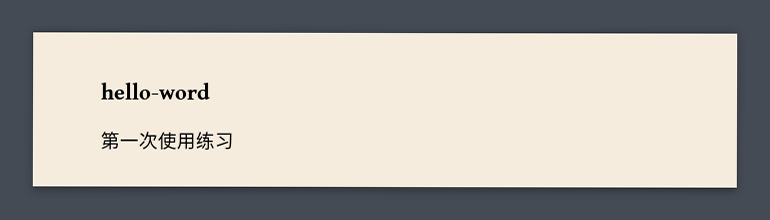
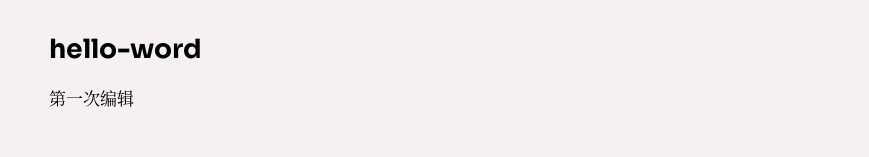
[157,131,234,150] 使用练习 -> [100,90,134,107] 编辑

